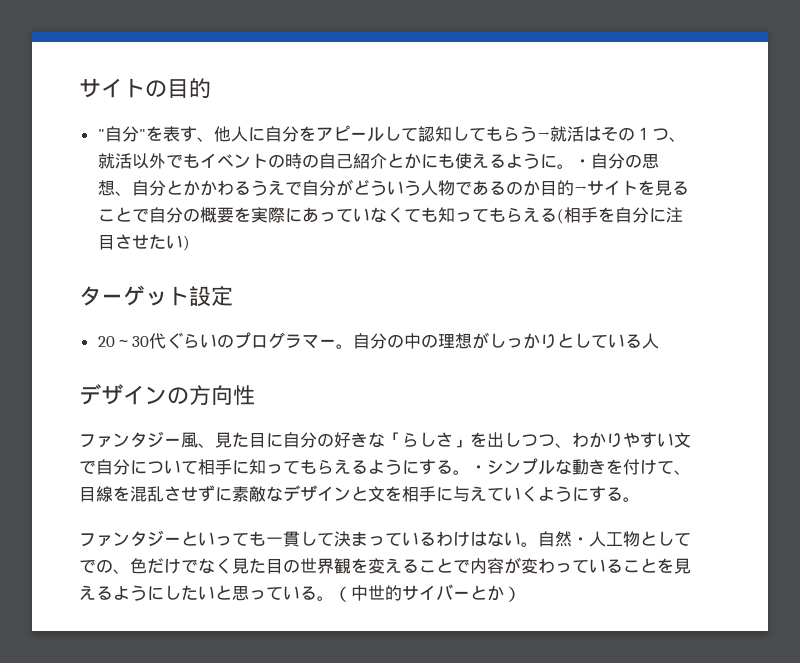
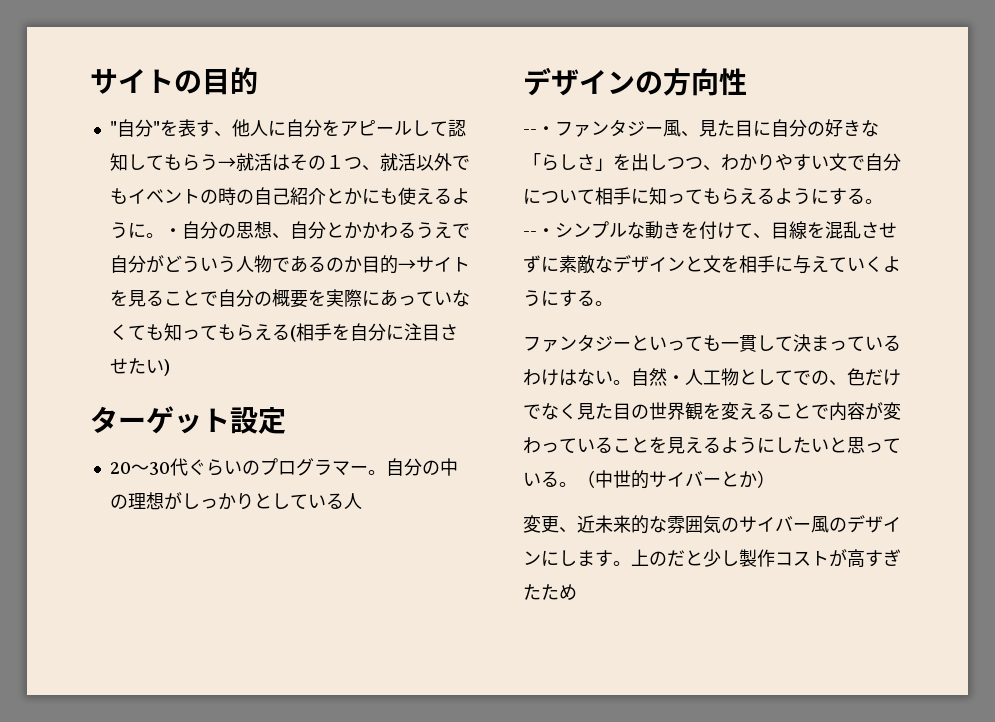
(255, 395) none -> [523,126,555,135] --・
(470, 472) none -> [523,231,537,237] --
(521, 594) none -> [523,515,901,534] [523,549,901,568] [523,584,577,600] // 変更、近未来的な雰囲気のサイバー風のデザインにします。上のだと少し製作コストが高すぎたため

